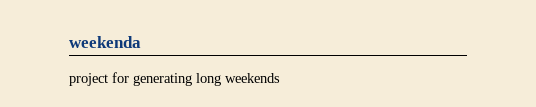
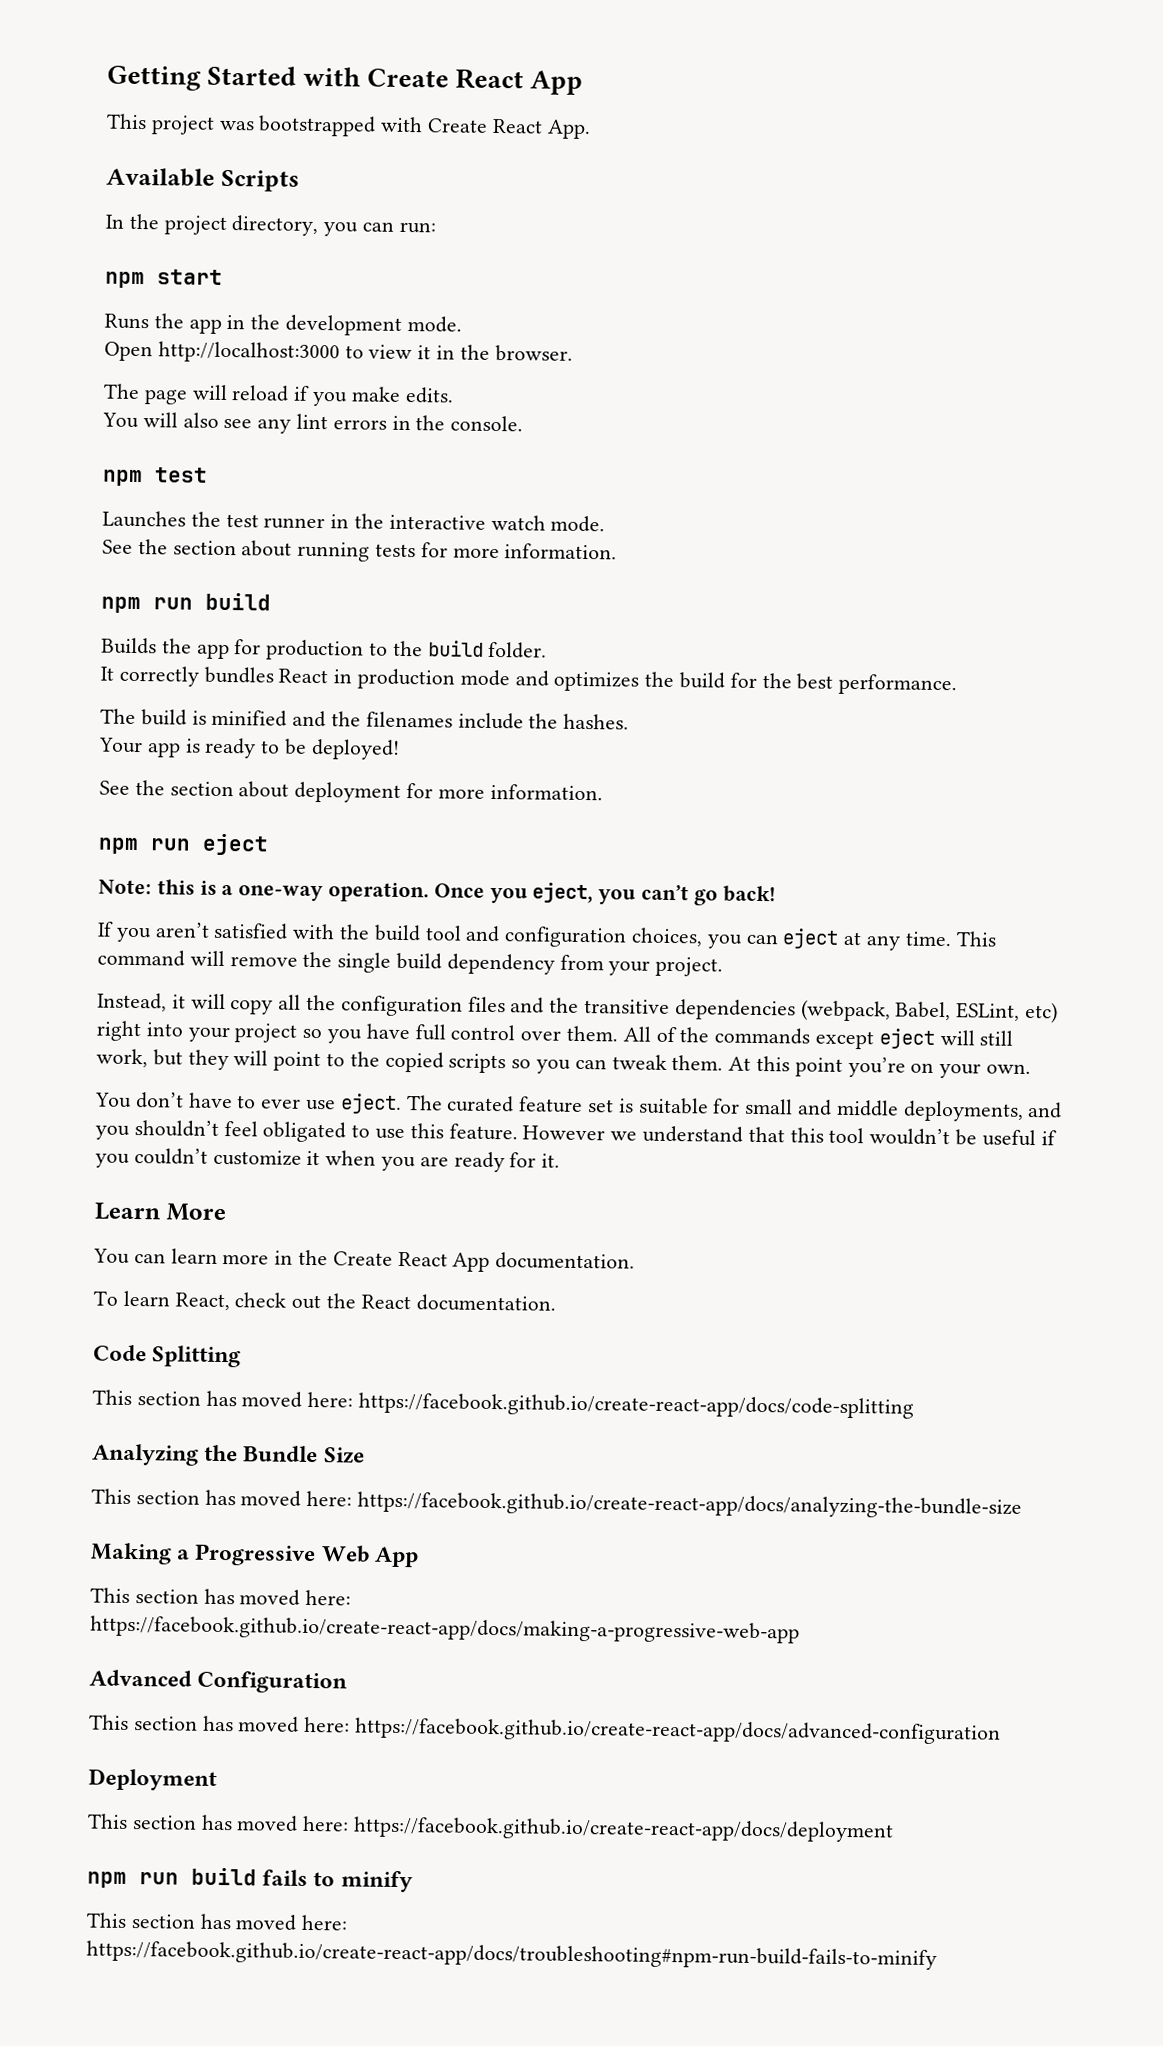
[69,36,141,48] [69,72,280,86] weekenda // project for generating long weekends -> [107,65,584,95] [106,113,591,140] [106,167,300,192] [105,213,436,237] [105,269,223,289] [104,313,462,336] [104,341,573,364] [103,383,454,407] [102,412,524,434] [102,467,208,487] [102,510,606,533] [102,539,618,562] [101,592,271,614] [101,637,548,661] [100,665,958,696] [100,708,630,730] [98,737,400,760] [99,779,603,803] [98,833,269,856] [98,879,776,906] [97,921,997,951] [97,949,724,977] [97,992,1059,1024] [96,1020,1014,1050] [96,1048,1032,1079] [95,1092,1063,1122] [95,1120,1057,1147] [95,1148,561,1173] [94,1202,226,1222] [93,1248,636,1272] [93,1290,556,1312] [93,1344,242,1368] [92,1389,915,1419] [92,1443,365,1466] [91,1488,1023,1519] [90,1542,419,1568] [90,1587,352,1606] [90,1615,800,1644] [89,1669,348,1694] [89,1714,1002,1745] [88,1768,217,1791] [87,1813,895,1843] [87,1867,413,1893] [86,1912,349,1931] [86,1940,937,1971] Getting Started with Create React App // This project was bootstrapped with Create React App. // Available Scripts // In the project directory, you can run: // npm start // Runs the app in the development mode. // Open http://localhost:3000 to view it in the browser. // The page will reload if you make edits. // You will also see any lint errors in the console. // npm test // Launches the test runner in the interactive watch mode. // See the section about running tests for more information. // npm run build // Builds the app for production to the build folder. // It correctly bundles React in production mode and optimizes the build for the best performance. // The build is minified and the filenames include the hashes. // Your app is ready to be deployed! // See the section about deployment for more information. // npm run eject // Note: this is a one-way operation. Once you eject, you can’t go back! // If you aren’t satisfied with the build tool and configuration choices, you can eject at any time. This command will remove the single build dependency from your project. // Instead, it will copy all the configuration files and the transitive dependencies (webpack, Babel, ESLint, etc) right into your project so you have full control over them. All of the commands except eject will still work, but they will point to the copied scripts so you can tweak them. At this point you’re on your own. // You don’t have to ever use eject. The curated feature set is suitable for small and middle deployments, and you shouldn’t feel obligated to use this feature. However we understand that this tool wouldn’t be useful if you couldn’t customize it when you are ready for it. // Learn More // You can learn more in the Create React App documentation. // To learn React, check out the React documentation. // Code Splitting // This section has moved here: https://facebook.github.io/create-react-app/docs/code-splitting // Analyzing the Bundle Size // This section has moved here: https://facebook.github.io/create-react-app/docs/analyzing-the-bundle-size // Making a Progressive Web App // This section has moved here: https://facebook.github.io/create-react-app/docs/making-a-progressive-web-app // Advanced Configuration // This section has moved here: https://facebook.github.io/create-react-app/docs/advanced-configuration // Deployment // This section has moved here: https://facebook.github.io/create-react-app/docs/deployment // npm run build fails to minify // This section has moved here: https://facebook.github.io/create-react-app/docs/troubleshooting#npm-run-build-fails-to-minify

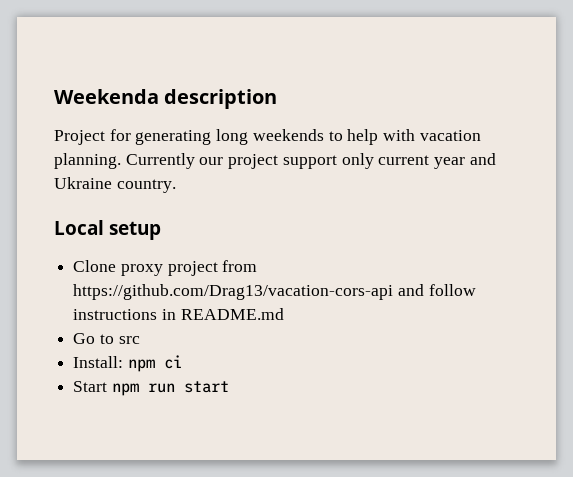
[107,65,584,95] [106,113,591,140] [106,167,300,192] [105,213,436,237] [105,269,223,289] [104,313,462,336] [104,341,573,364] [103,383,454,407] [102,412,524,434] [102,467,208,487] [102,510,606,533] [102,539,618,562] [101,592,271,614] [101,637,548,661] [100,665,958,696] [100,708,630,730] [98,737,400,760] [99,779,603,803] [98,833,269,856] [98,879,776,906] [97,921,997,951] [97,949,724,977] [97,992,1059,1024] [96,1020,1014,1050] [96,1048,1032,1079] [95,1092,1063,1122] [95,1120,1057,1147] [95,1148,561,1173] [94,1202,226,1222] [93,1248,636,1272] [93,1290,556,1312] [93,1344,242,1368] [92,1389,915,1419] [92,1443,365,1466] [91,1488,1023,1519] [90,1542,419,1568] [90,1587,352,1606] [90,1615,800,1644] [89,1669,348,1694] [89,1714,1002,1745] [88,1768,217,1791] [87,1813,895,1843] [87,1867,413,1893] [86,1912,349,1931] [86,1940,937,1971] Getting Started with Create React App // This project was bootstrapped with Create React App. // Available Scripts // In the project directory, you can run: // npm start // Runs the app in the development mode. // Open http://localhost:3000 to view it in the browser. // The page will reload if you make edits. // You will also see any lint errors in the console. // npm test // Launches the test runner in the interactive watch mode. // See the section about running tests for more information. // npm run build // Builds the app for production to the build folder. // It correctly bundles React in production mode and optimizes the build for the best performance. // The build is minified and the filenames include the hashes. // Your app is ready to be deployed! // See the section about deployment for more information. // npm run eject // Note: this is a one-way operation. Once you eject, you can’t go back! // If you aren’t satisfied with the build tool and configuration choices, you can eject at any time. This command will remove the single build dependency from your project. // Instead, it will copy all the configuration files and the transitive dependencies (webpack, Babel, ESLint, etc) right into your project so you have full control over them. All of the commands except eject will still work, but they will point to the copied scripts so you can tweak them. At this point you’re on your own. // You don’t have to ever use eject. The curated feature set is suitable for small and middle deployments, and you shouldn’t feel obligated to use this feature. However we understand that this tool wouldn’t be useful if you couldn’t customize it when you are ready for it. // Learn More // You can learn more in the Create React App documentation. // To learn React, check out the React documentation. // Code Splitting // This section has moved here: https://facebook.github.io/create-react-app/docs/code-splitting // Analyzing the Bundle Size // This section has moved here: https://facebook.github.io/create-react-app/docs/analyzing-the-bundle-size // Making a Progressive Web App // This section has moved here: https://facebook.github.io/create-react-app/docs/making-a-progressive-web-app // Advanced Configuration // This section has moved here: https://facebook.github.io/create-react-app/docs/advanced-configuration // Deployment // This section has moved here: https://facebook.github.io/create-react-app/docs/deployment // npm run build fails to minify // This section has moved here: https://facebook.github.io/create-react-app/docs/troubleshooting#npm-run-build-fails-to-minify -> [54,89,278,109] [54,129,481,145] [54,153,496,169] [54,177,176,193] [54,220,161,240] [73,260,258,276] [73,284,476,300] [73,308,284,320] [73,333,140,344] [73,355,182,372] [73,381,229,396] Weekenda description // Project for generating long weekends to help with vacation planning. Currently our project support only current year and Ukraine country. // Local setup // Clone proxy project from https://github.com/Drag13/vacation-cors-api and follow instructions in README.md // Go to src // Install: npm ci // Start npm run start

